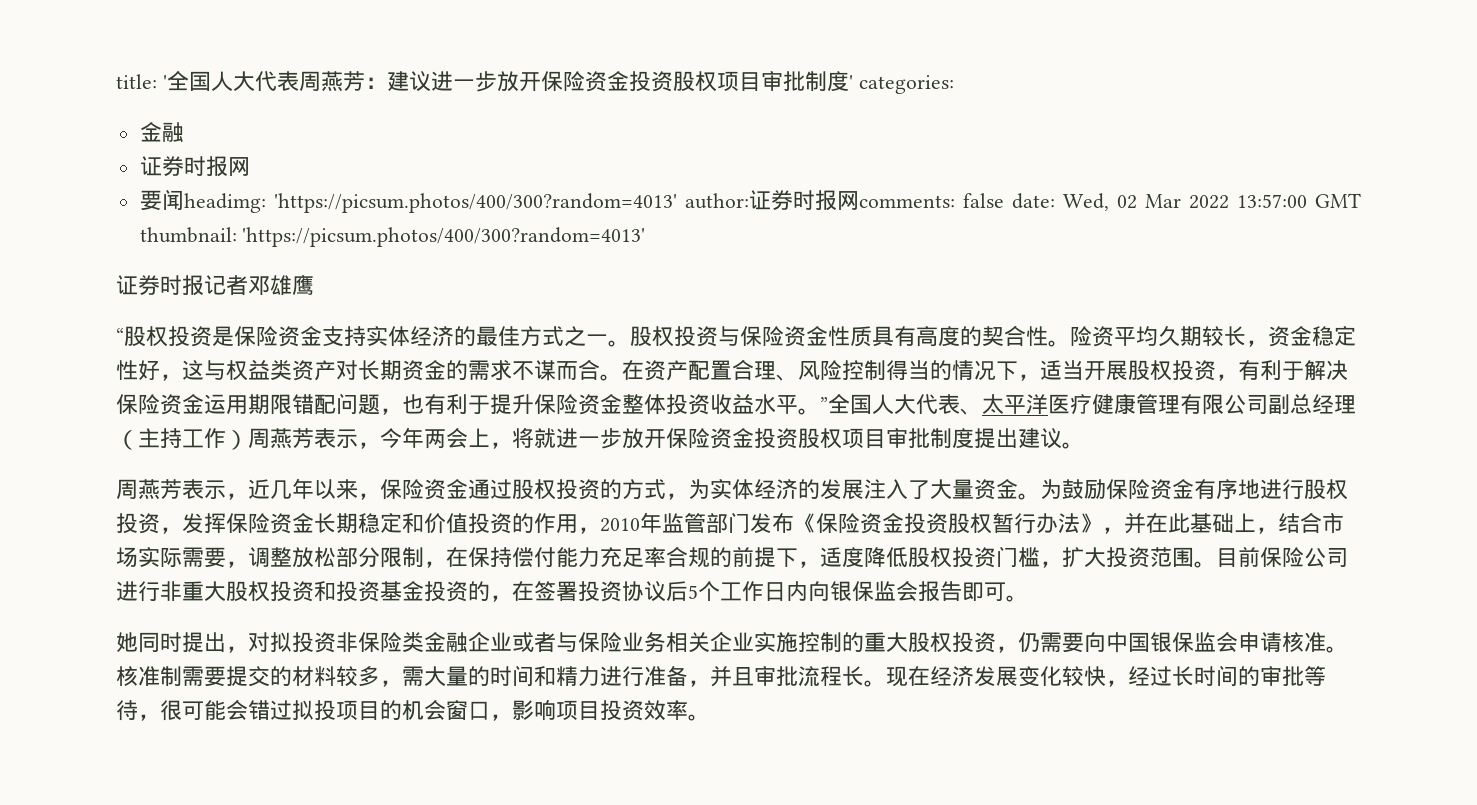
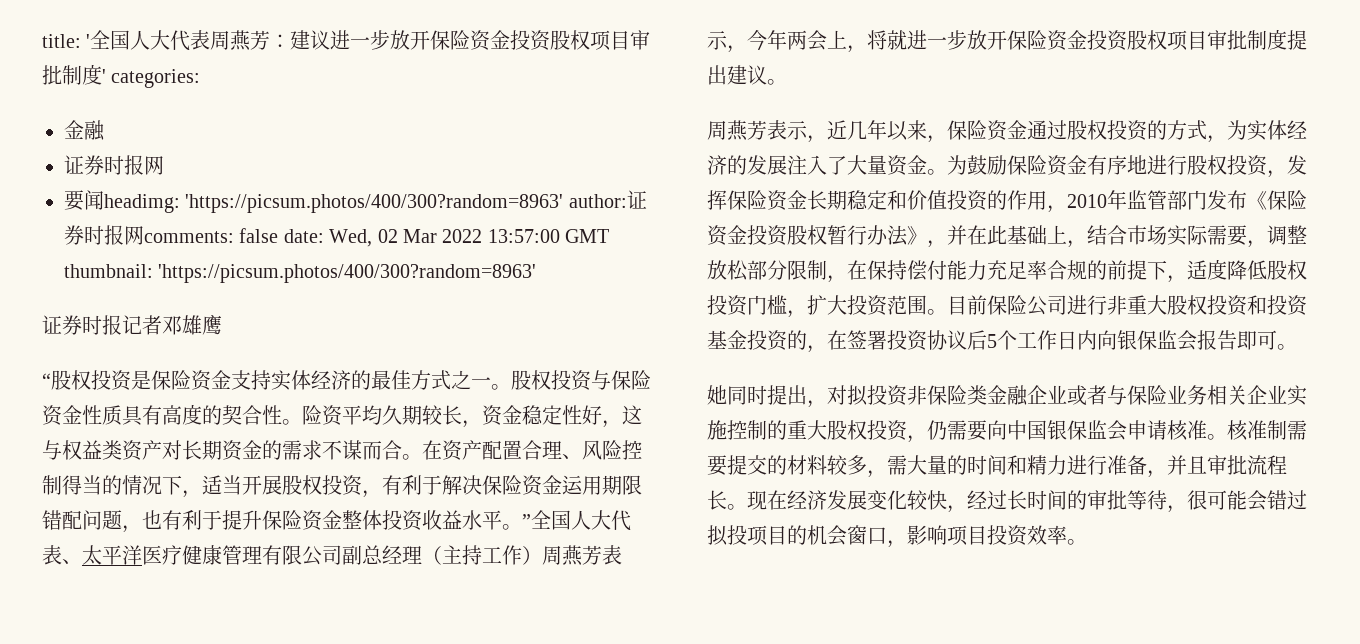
[273,193,677,213] 'https://picsum.photos/400/300?random=4013' -> [185,194,564,213] 'https://picsum.photos/400/300?random=8963'
[242,227,646,247] 'https://picsum.photos/400/300?random=4013' -> [158,264,537,283] 'https://picsum.photos/400/300?random=8963'

